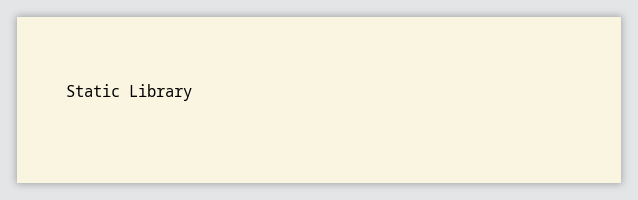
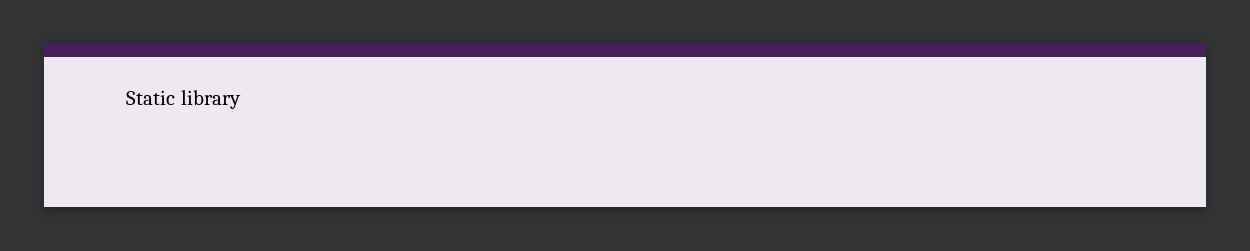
[129,84,192,101] Library -> [180,90,241,109] library

